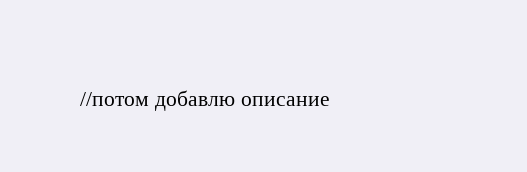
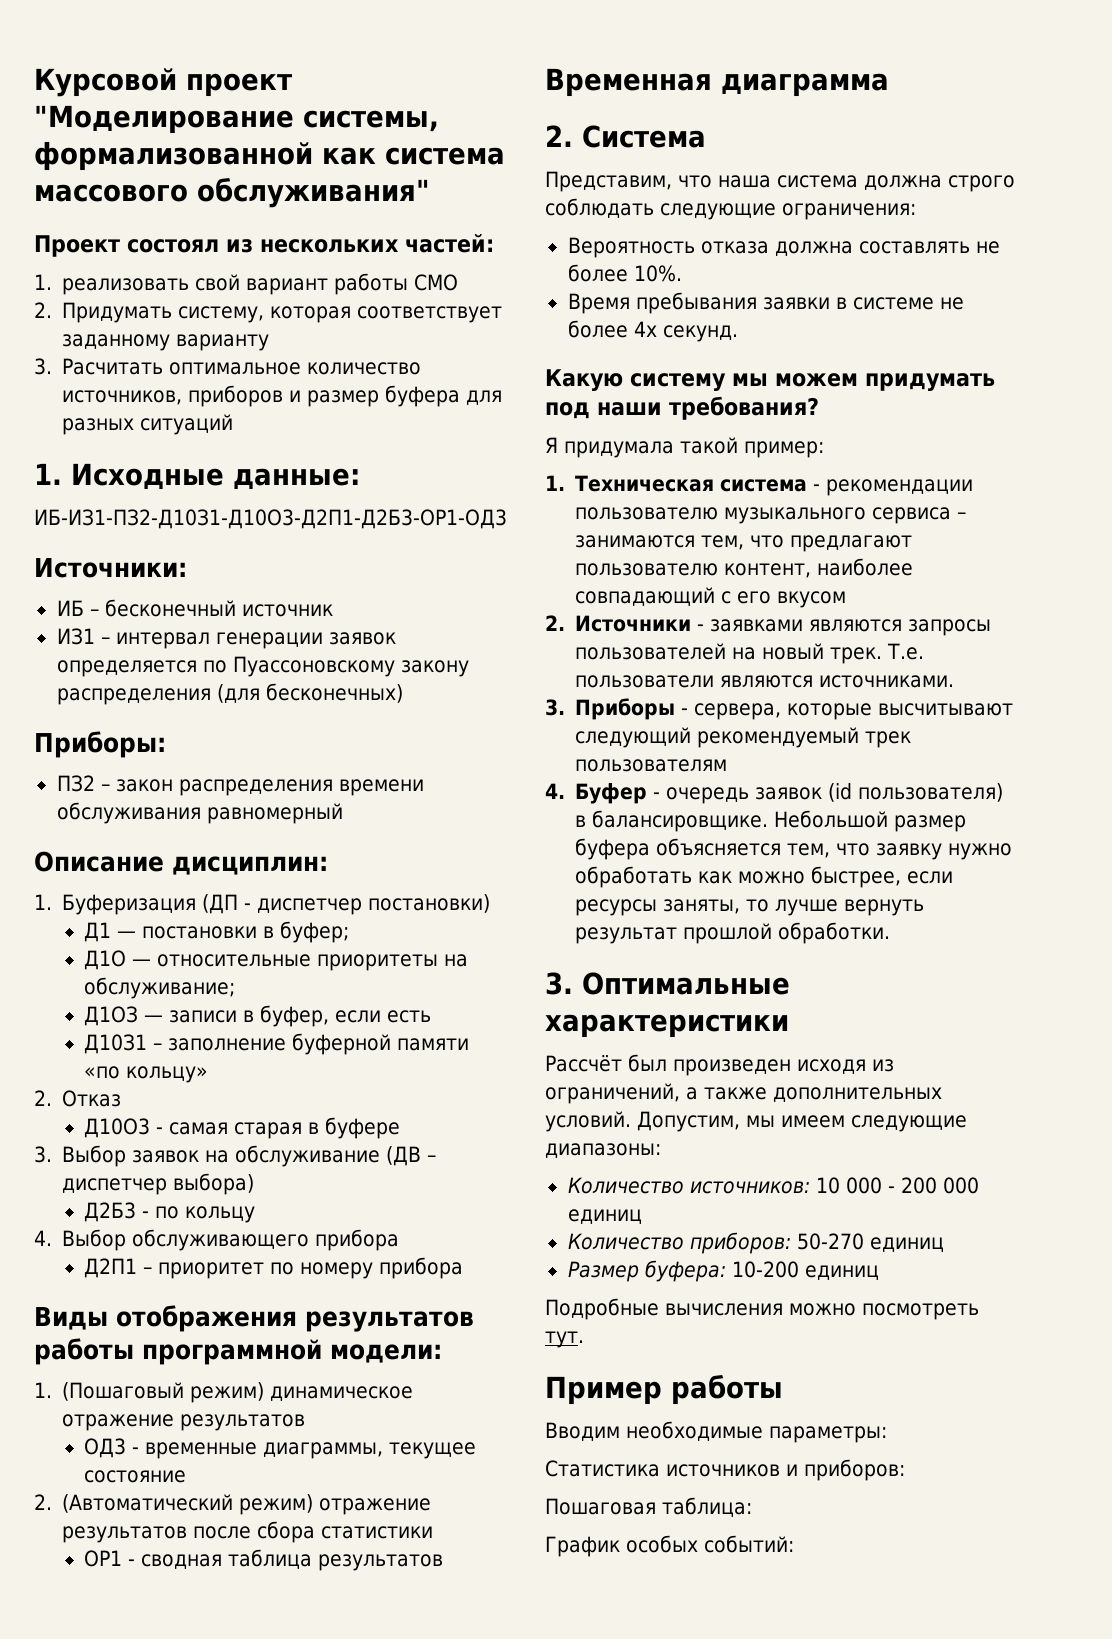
[80,90,330,111] //потом добавлю описание -> [34,68,293,97] [34,105,439,134] [34,141,505,171] [34,178,430,208] [34,233,494,257] [34,273,459,295] [34,302,503,323] [62,334,270,351] [34,358,422,375] [62,385,503,407] [62,414,234,435] [34,463,360,489] [34,509,507,529] [34,558,187,578] [56,599,333,617] [56,628,396,649] [56,656,469,677] [56,683,403,705] [34,731,166,758] [56,775,424,796] [56,802,343,824] [34,851,328,875] [34,894,491,915] [84,921,350,943] [84,950,469,971] [84,977,236,999] [84,1005,432,1027] [84,1033,470,1055] [84,1066,209,1083] [34,1090,122,1107] [84,1117,401,1139] [34,1145,437,1167] [62,1173,255,1195] [84,1202,256,1223] [34,1229,400,1251] [84,1257,464,1279] [34,1305,474,1332] [34,1338,442,1365] [34,1382,414,1403] [62,1414,306,1431] [84,1438,477,1459] [84,1470,187,1483] [34,1494,432,1515] [62,1521,434,1543] [84,1549,444,1571] [545,68,889,97] [545,125,706,148] [545,171,1015,192] [545,198,916,220] [567,237,1000,258] [567,264,682,282] [567,292,964,314] [567,320,738,342] [545,369,995,391] [545,396,819,420] [545,437,824,458] [545,475,974,496] [575,507,967,524] [575,535,913,552] [575,558,914,578] [575,587,847,608] [545,615,992,636] [575,643,925,664] [575,675,955,688] [545,698,1014,720] [575,727,912,748] [575,759,728,772] [545,783,1004,804] [575,810,967,832] [575,838,1013,860] [575,866,954,888] [575,899,925,916] [575,922,891,944] [545,972,790,995] [545,1014,789,1038] [545,1054,894,1076] [545,1083,942,1104] [545,1111,967,1132] [545,1143,661,1158] [567,1177,979,1194] [567,1209,642,1224] [567,1232,944,1254] [567,1260,879,1282] [545,1298,979,1320] [545,1331,584,1348] [545,1375,783,1405] [545,1421,887,1443] [545,1459,905,1481] [545,1497,752,1517] [545,1535,794,1557] Курсовой проект "Моделирование системы, формализованной как система массового обслуживания" // Проект состоял из нескольких частей: // 1. реализовать свой вариант работы СМО // 2. Придумать систему, которая соответствует заданному варианту // 3. Расчитать оптимальное количество источников, приборов и размер буфера для разных ситуаций // 1. Исходные данные: // ИБ-ИЗ1-ПЗ2-Д10З1-Д10О3-Д2П1-Д2Б3-ОР1-ОД3 // Источники: // ИБ – бесконечный источник // ИЗ1 – интервал генерации заявок определяется по Пуассоновскому закону распределения (для бесконечных) // Приборы: // ПЗ2 – закон распределения времени обслуживания равномерный // Описание дисциплин: // 1. Буферизация (ДП - диспетчер постановки) // Д1 — постановки в буфер; // Д1О — относительные приоритеты на обслуживание; // Д1ОЗ — записи в буфер, если есть // Д10З1 – заполнение буферной памяти «по кольцу» // 2. Отказ // Д10О3 - самая старая в буфере // 3. Выбор заявок на обслуживание (ДВ – диспетчер выбора) // Д2Б3 - по кольцу // 4. Выбор обслуживающего прибора // Д2П1 – приоритет по номеру прибора // Виды отображения результатов работы программной модели: // 1. (Пошаговый режим) динамическое отражение результатов // ОД3 - временные диаграммы, текущее состояние // 2. (Автоматический режим) отражение результатов после сбора статистики // ОР1 - сводная таблица результатов // Временная диаграмма // 2. Система // Представим, что наша система должна строго соблюдать следующие ограничения: // Вероятность отказа должна составлять не более 10%. // Время пребывания заявки в системе не более 4х секунд. // Какую систему мы можем придумать под наши требования? // Я придумала такой пример: // 1. Техническая система - рекомендации пользователю музыкального сервиса – занимаются тем, что предлагают пользователю контент, наиболее совпадающий с его вкусом // 2. Источники - заявками являются запросы пользователей на новый трек. Т.е. пользователи являются источниками. // 3. Приборы - сервера, которые высчитывают следующий рекомендуемый трек пользователям // 4. Буфер - очередь заявок (id пользователя) в балансировщике. Небольшой размер буфера объясняется тем, что заявку нужно обработать как можно быстрее, если ресурсы заняты, то лучше вернуть результат прошлой обработки. // 3. Оптимальные характеристики // Рассчёт был произведен исходя из ограничений, а также дополнительных условий. Допустим, мы имеем следующие диапазоны: // Количество источников: 10 000 - 200 000 единиц // Количество приборов: 50-270 единиц // Размер буфера: 10-200 единиц // Подробные вычисления можно посмотреть тут. // Пример работы // Вводим необходимые параметры: // Статистика источников и приборов: // Пошаговая таблица: // График особых событий:

